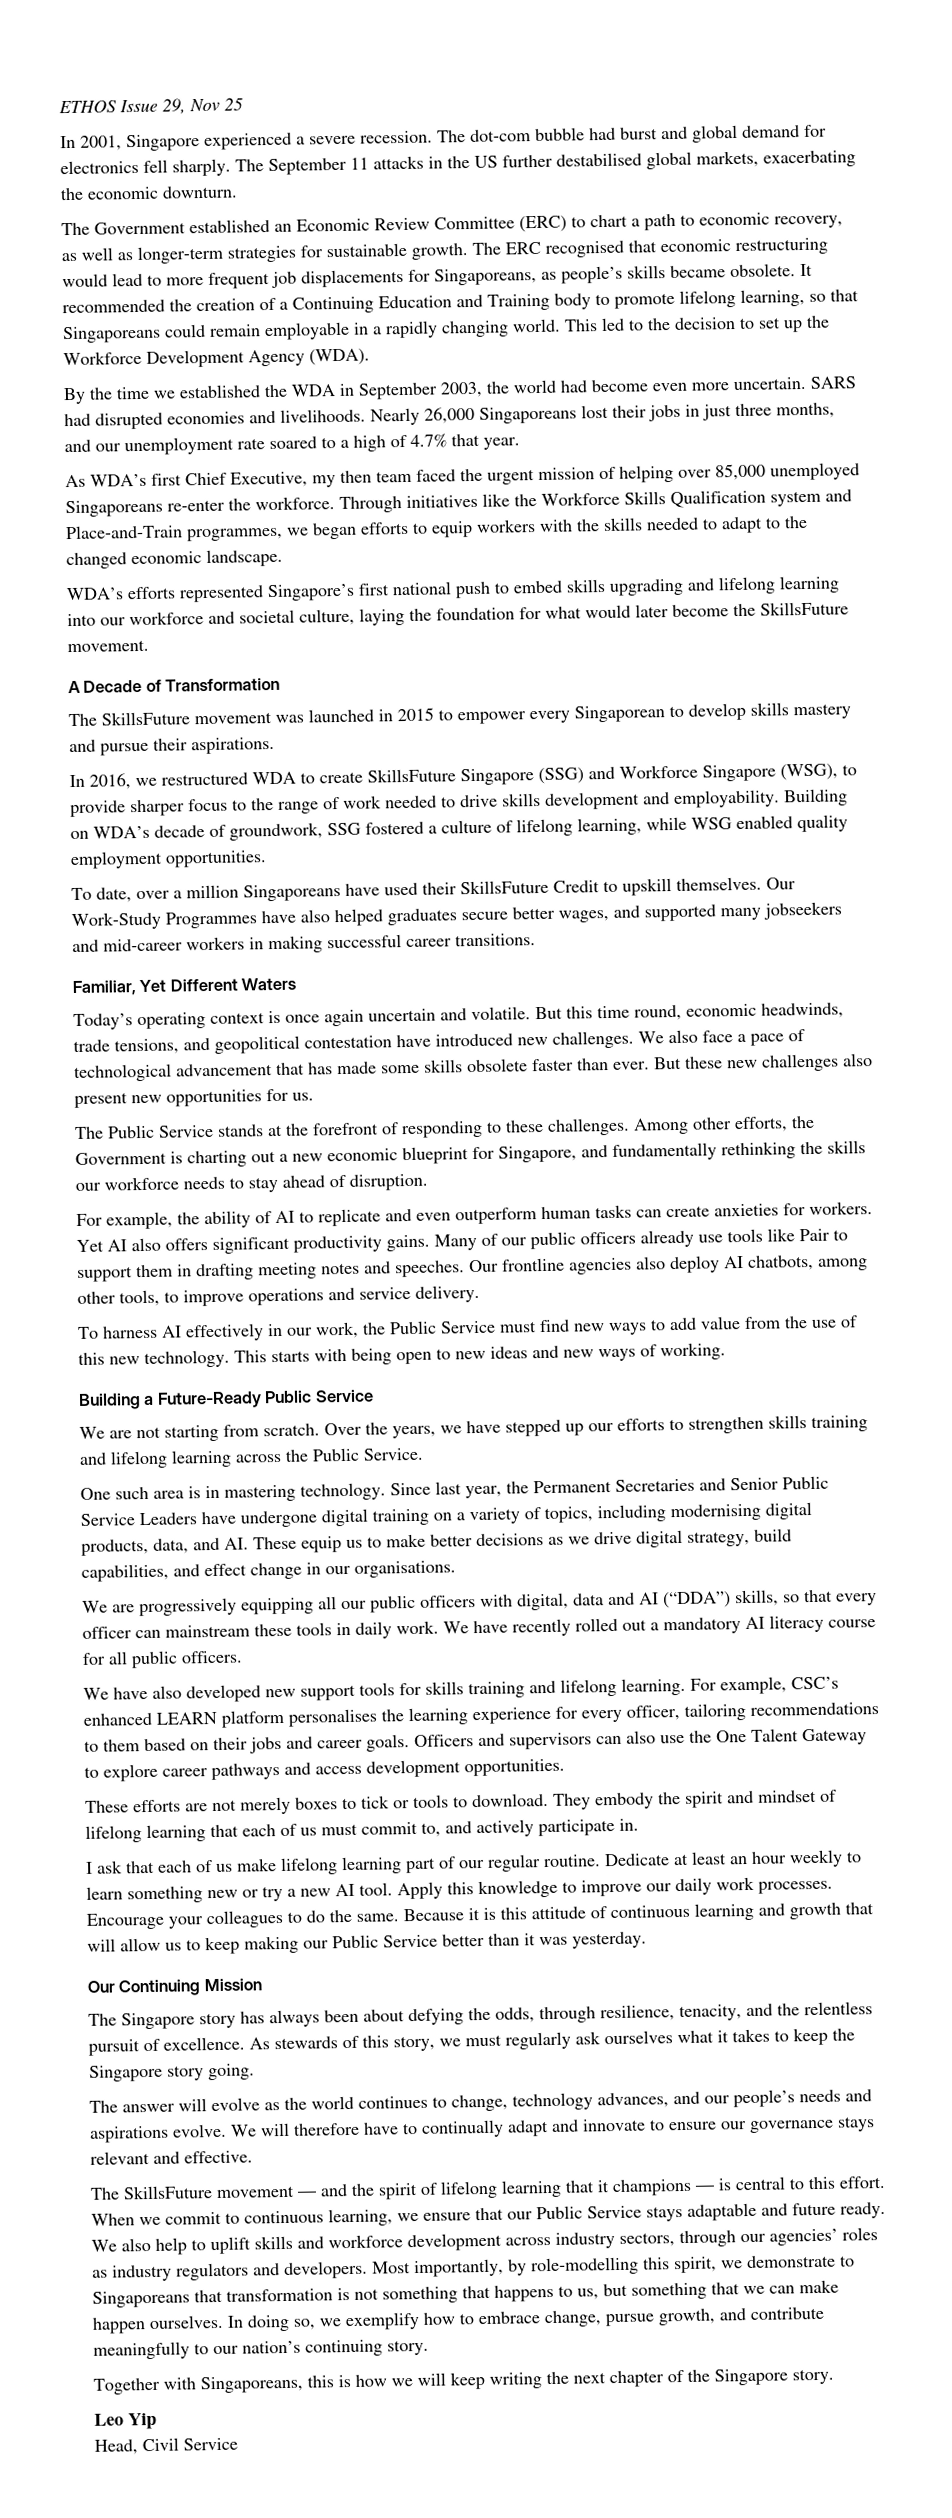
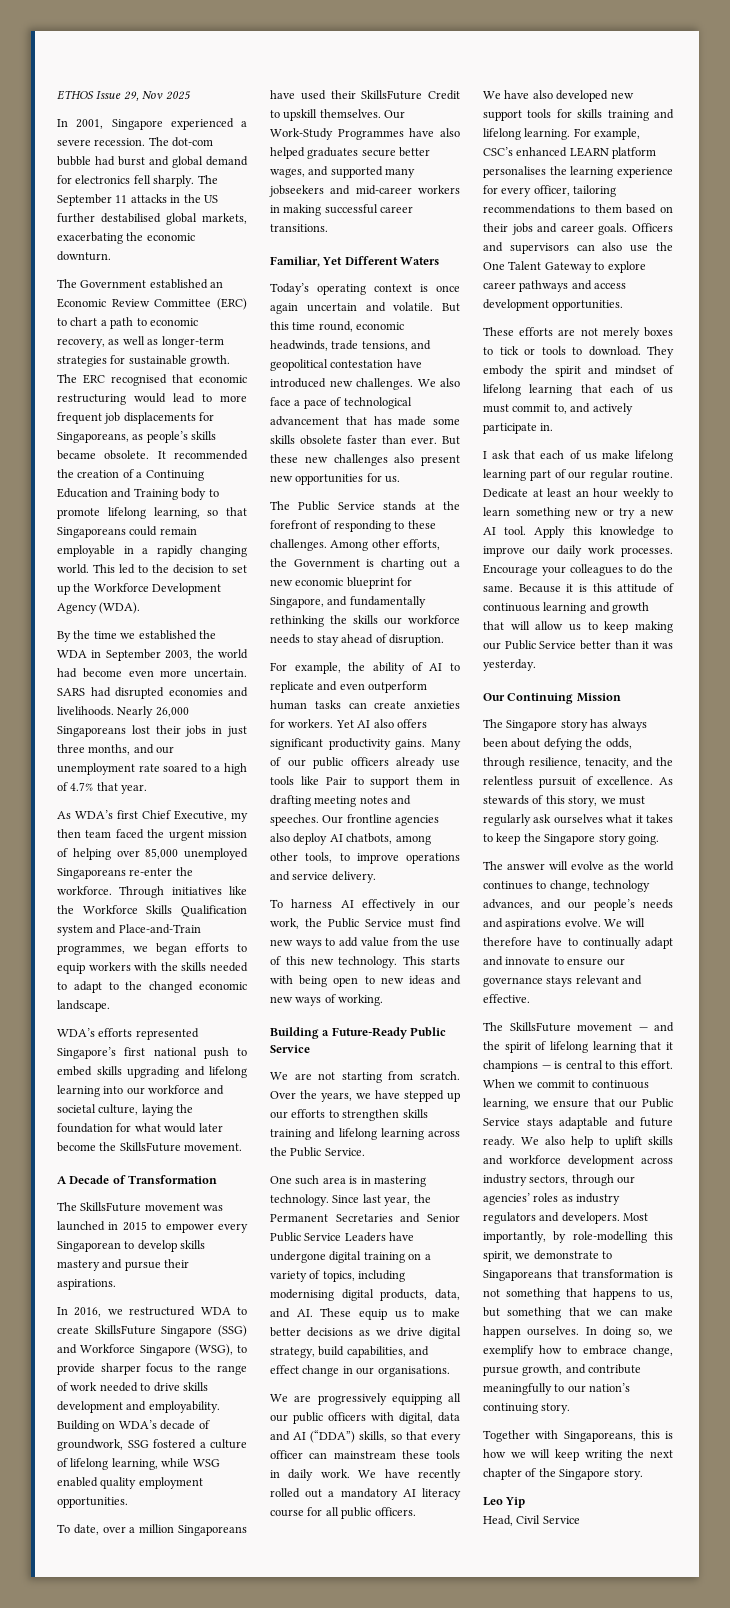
[224,97,243,111] 25 -> [165,91,191,100] 2025

